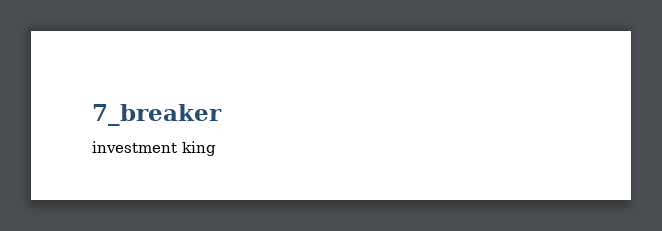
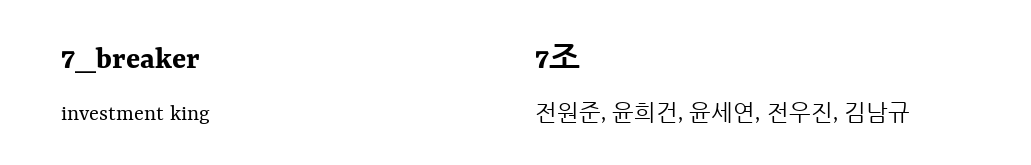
(216, 148) none -> [535,44,580,68] [535,102,910,123] // 7조 // 전원준, 윤희건, 윤세연, 전우진, 김남규

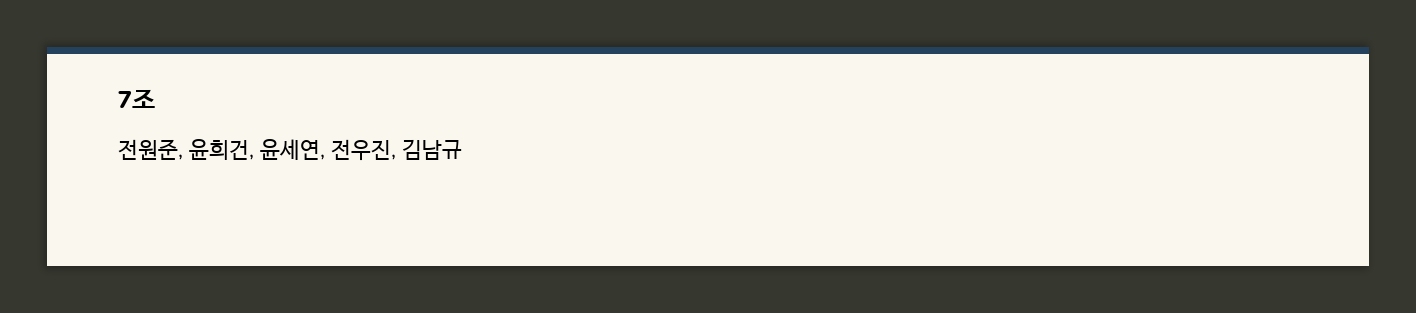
[61,47,200,73] [61,105,211,124] 7_breaker // investment king // -> (118, 98) none

